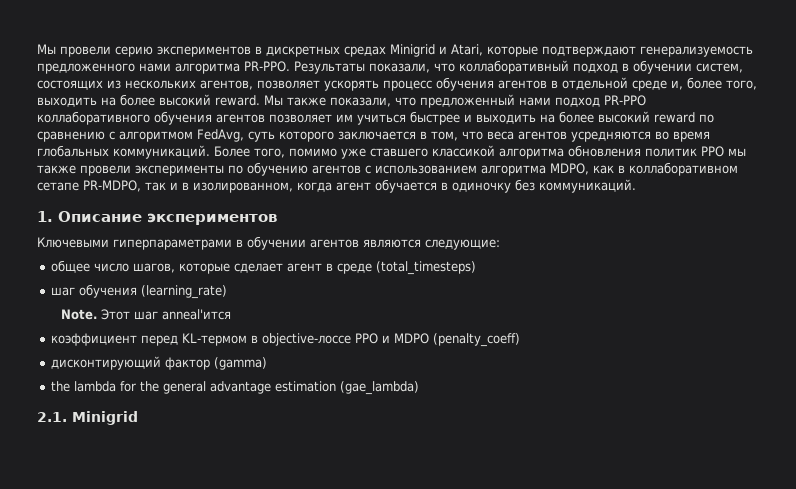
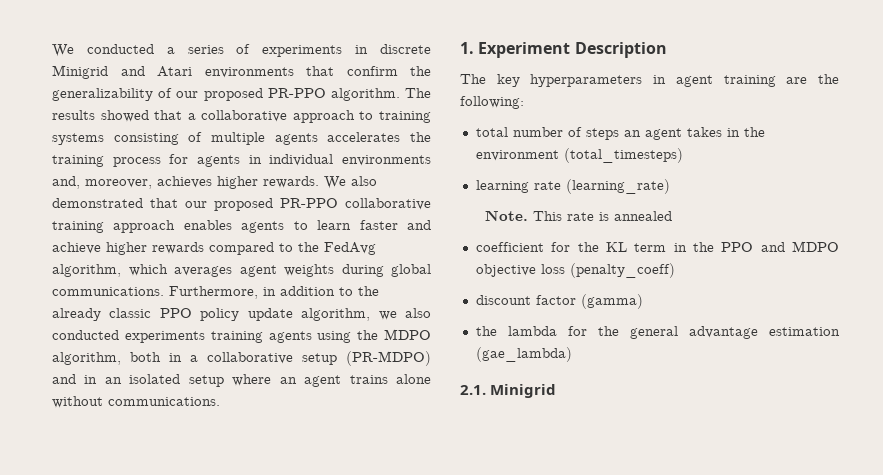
[37,44,753,57] [37,60,743,74] [37,77,757,91] [37,94,646,108] [37,111,714,125] [37,129,710,142] [37,145,746,159] [37,162,738,176] [37,179,636,193] [37,211,278,225] [37,236,500,250] [51,260,373,274] Мы провели серию экспериментов в дискретных средах Minigrid и Atari, которые подтверждают генерализуемость предложенного нами алгоритма PR-PPO. Результаты показали, что коллаборативный подход в обучении систем, состоящих из нескольких агентов, позволяет ускорять процесс обучения агентов в отдельной среде и, более того, выходить на более высокий reward. Мы также показали, что предложенный нами подход PR-PPO коллаборативного обучения агентов позволяет им учиться быстрее и выходить на более высокий reward по сравнению с алгоритмом FedAvg, суть которого заключается в том, что веса агентов усредняются во время глобальных коммуникаций. Более того, помимо уже ставшего классикой алгоритма обновления политик PPO мы также провели эксперименты по обучению агентов с использованием алгоритма MDPO, как в коллаборативном сетапе PR-MDPO, так и в изолированном, когда агент обучается в одиночку без коммуникаций. // 1. Описание экспериментов // Ключевыми гиперпараметрами в обучении агентов являются следующие: // общее число шагов, которые сделает агент в среде -> [52,44,431,57] [52,65,431,79] [52,88,431,101] [52,110,431,123] [52,132,431,145] [52,154,431,167] [52,176,377,189] [52,198,431,211] [52,220,431,233] [52,242,376,255] [52,264,431,277] [52,286,379,299] [52,308,431,321] [52,329,431,343] [52,351,431,366] [52,374,432,387] [52,396,220,408] [460,42,667,58] [460,74,839,87] [460,96,524,109] [475,127,765,140] [475,150,559,161] We conducted a series of experiments in discrete Minigrid and Atari environments that confirm the generalizability of our proposed PR-PPO algorithm. The results showed that a collaborative approach to training systems consisting of multiple agents accelerates the training process for agents in individual environments and, moreover, achieves higher rewards. We also demonstrated that our proposed PR-PPO collaborative training approach enables agents to learn faster and achieve higher rewards compared to the FedAvg algorithm, which averages agent weights during global communications. Furthermore, in addition to the already classic PPO policy update algorithm, we also conducted experiments training agents using the MDPO algorithm, both in a collaborative setup (PR-MDPO) and in an isolated setup where an agent trains alone without communications. // 1. Experiment Description // The key hyperparameters in agent training are the following: // total number of steps an agent takes in the environment
[51,284,138,298] шаг обучения -> [475,180,561,193] learning rate
[101,309,232,320] [51,333,430,346] Этот шаг anneal'ится // коэффициент перед KL-термом в objective-лоссе PPO и MDPO -> [533,211,673,221] [475,241,840,252] [475,264,565,277] This rate is annealed // coefficient for the KL term in the PPO and MDPO objective loss
[51,356,211,370] дисконтирующий фактор -> [475,295,576,305] discount factor

